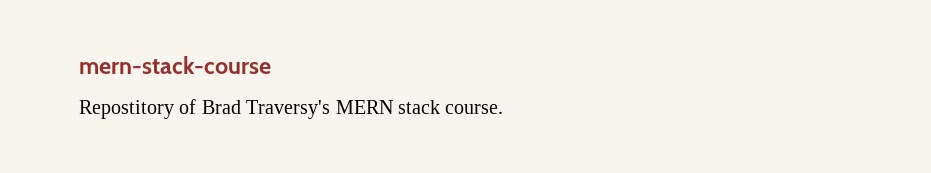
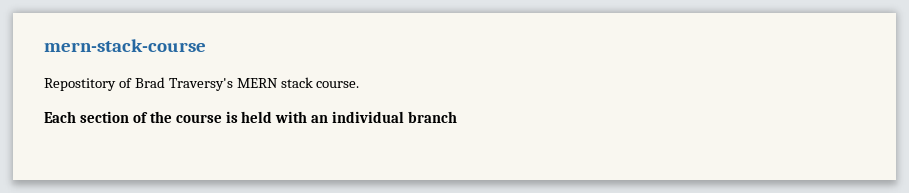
(504, 109) none -> [44,111,458,123] // Each section of the course is held with an individual branch

